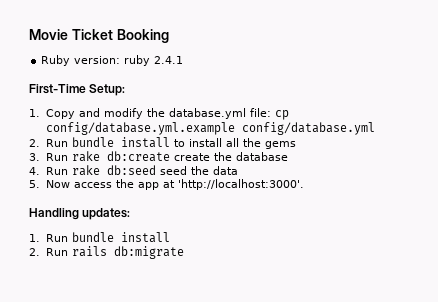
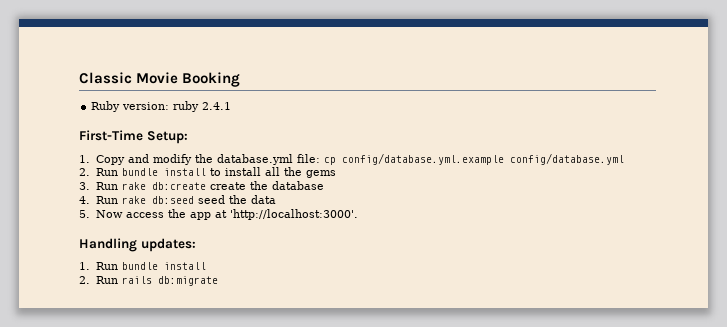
[29,29,113,40] Movie Ticket -> [79,72,179,84] Classic Movie

